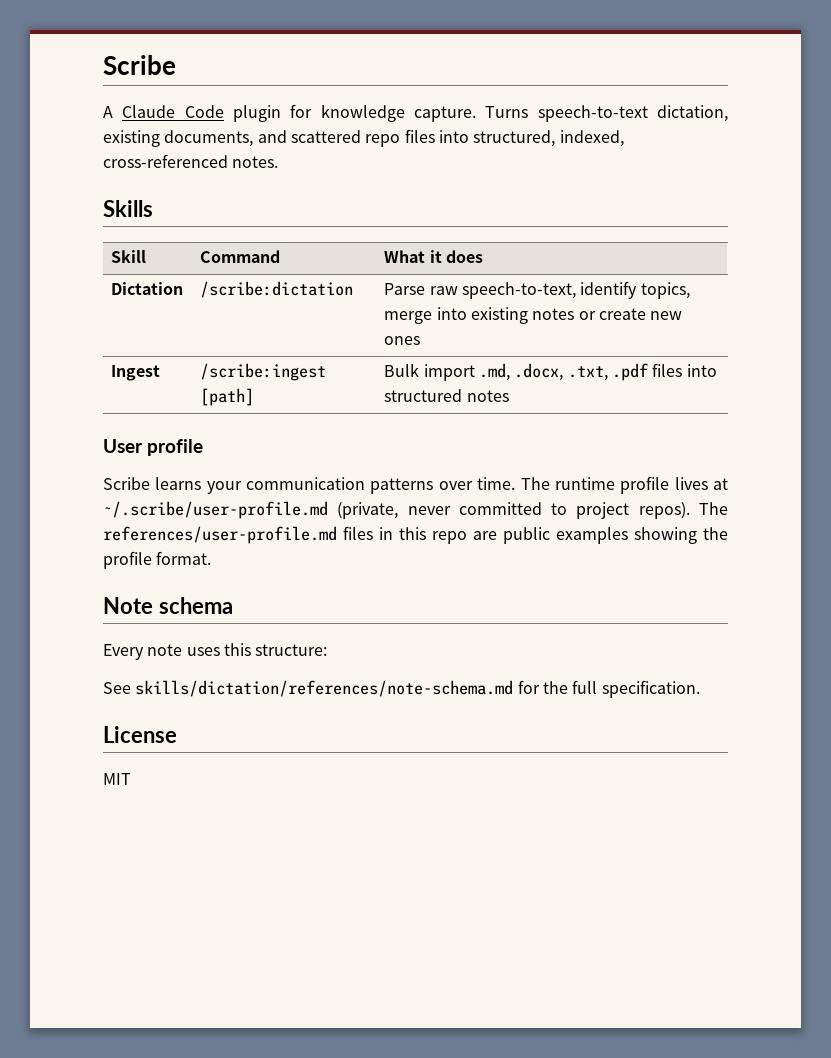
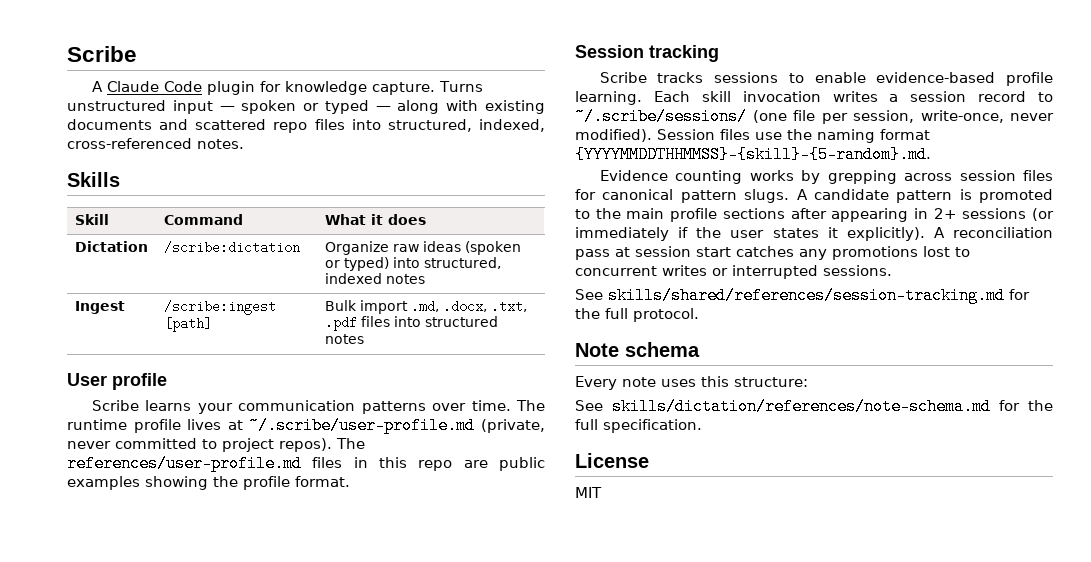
[537,105,728,122] [103,130,254,147] speech-to-text dictation, existing documents, -> [67,100,545,114] [67,119,152,130] unstructured input — spoken or typed — along with existing documents
[384,281,690,299] [384,307,683,324] [384,336,421,345] Parse raw speech-to-text, identify topics, merge into existing notes or create new ones -> [324,241,521,255] [324,257,501,271] [324,273,425,284] Organize raw ideas (spoken or typed) into structured, indexed notes
(212, 558) none -> [575,45,719,62] [599,72,1053,86] [575,91,1053,105] [575,108,1054,125] [575,129,930,143] [575,146,931,163] [599,170,1053,184] [575,189,1053,203] [575,208,1054,222] [575,227,1053,241] [575,246,970,260] [575,265,892,279] [575,287,1030,304] [575,308,699,322] // Session tracking // Scribe tracks sessions to enable evidence-based profile learning. Each skill invocation writes a session record to ~/.scribe/sessions/ (one file per session, write-once, never modified). Session files use the naming format {YYYYMMDDTHHMMSS}-{skill}-{5-random}.md. // Evidence counting works by grepping across session files for canonical pattern slugs. A candidate pattern is promoted to the main profile sections after appearing in 2+ sessions (or immediately if the user states it explicitly). A reconciliation pass at session start catches any promotions lost to concurrent writes or interrupted sessions. // See skills/shared/references/session-tracking.md for the full protocol.

